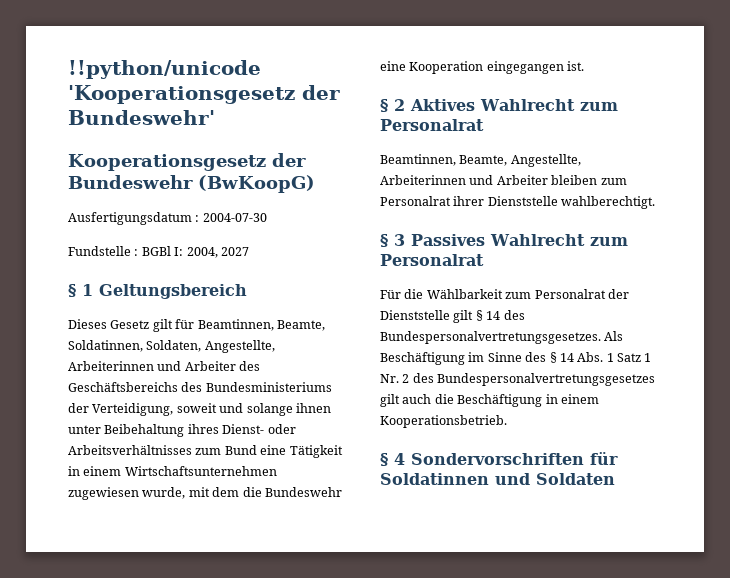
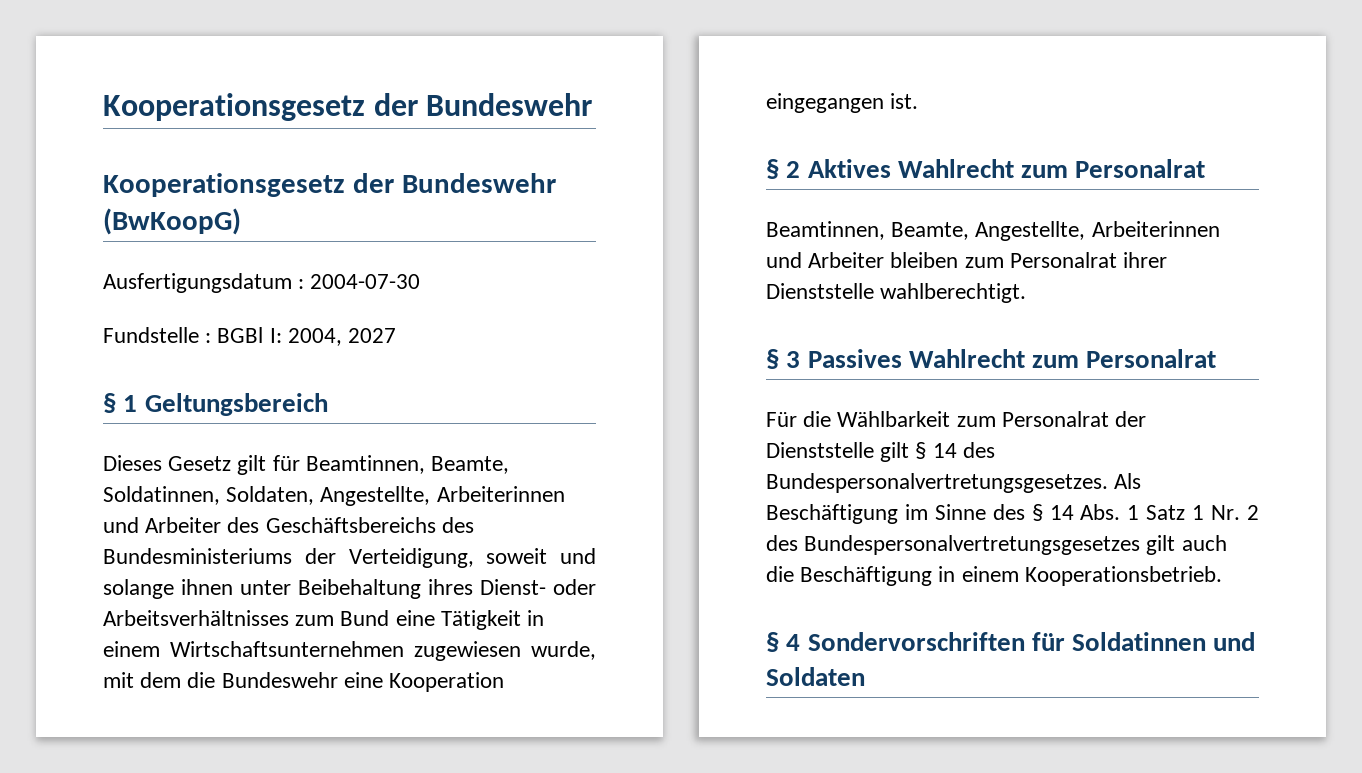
[68,60,261,79] [68,85,340,104] [68,110,215,125] !!python/unicode 'Kooperationsgesetz der Bundeswehr' -> [103,93,593,121] Kooperationsgesetz der Bundeswehr

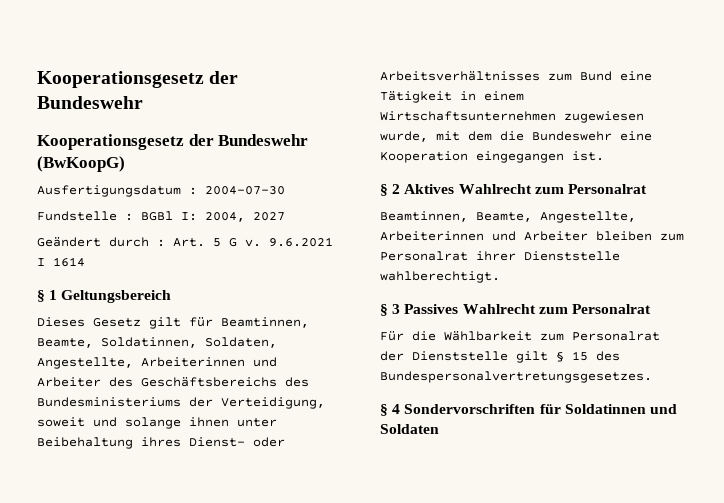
(397, 335) none -> [37,237,333,247] [37,257,85,267] // Geändert durch : Art. 5 G v. 9.6.2021 I 1614
[932,443,957,458] 14 -> [572,351,588,361] 15
[1114,473,1142,489] [766,504,1260,524] [766,535,1227,555] [766,566,1222,586] Als Beschäftigung im Sinne des § 14 Abs. 1 Satz 1 Nr. 2 des Bundespersonalvertretungsgesetzes gilt auch die Beschäftigung in einem Kooperationsbetrieb. -> (652, 377) none

